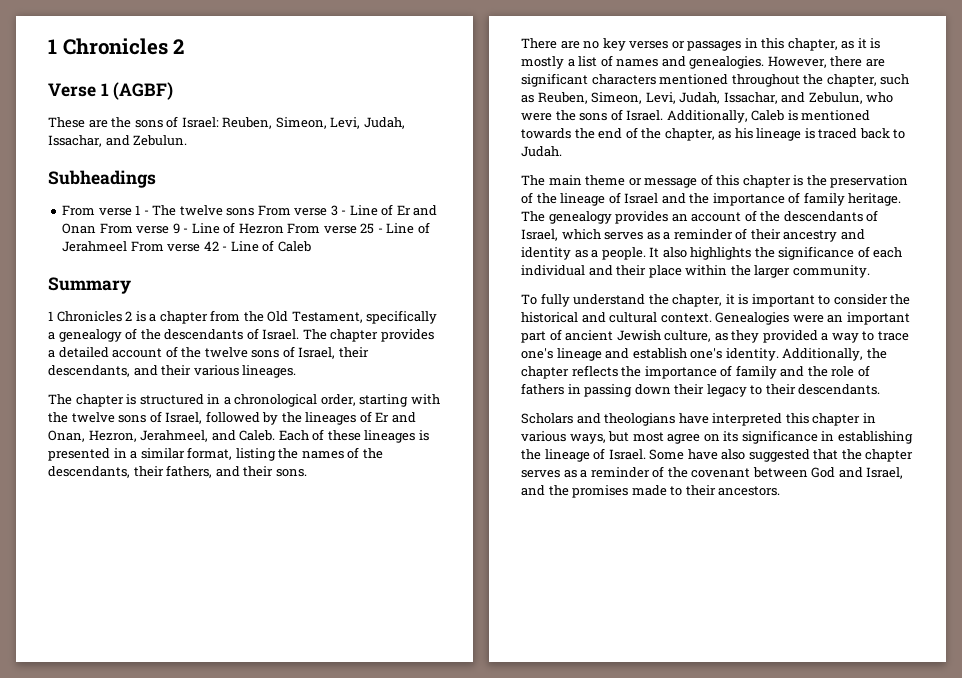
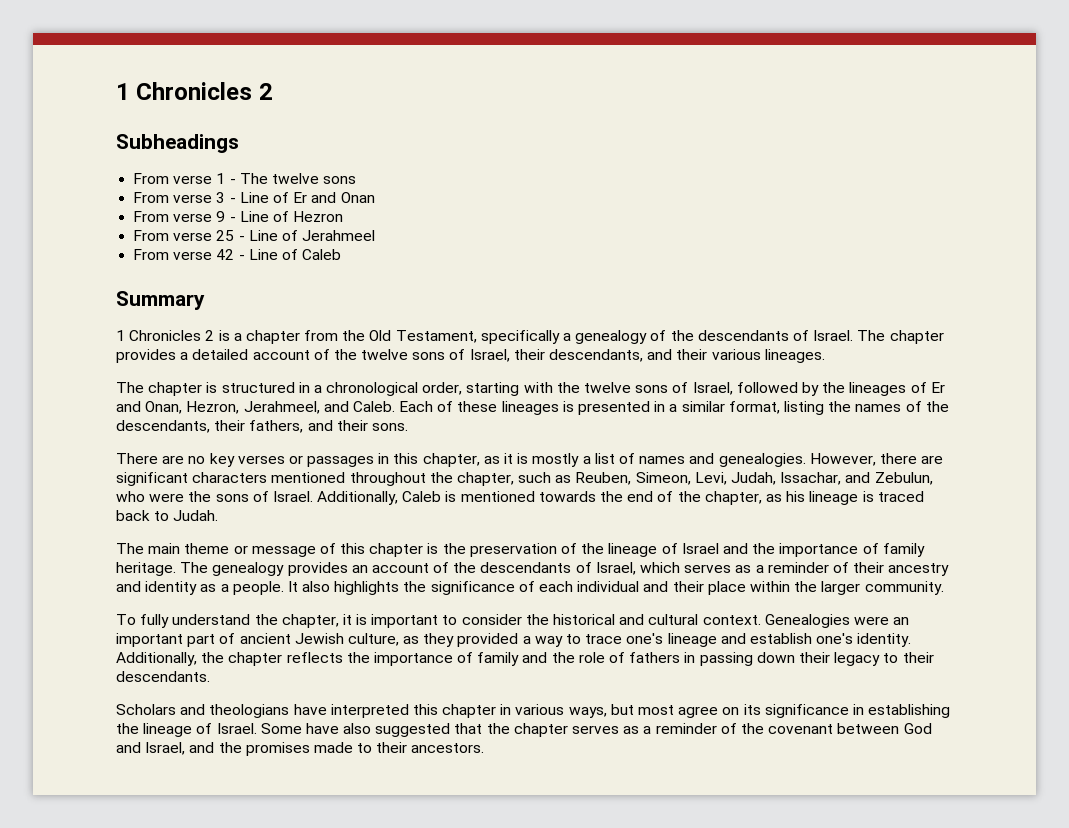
[48,38,185,55] [48,82,174,100] [48,116,405,129] [48,135,188,147] 1 Chronicles 2 // Verse 1 (AGBF) // These are the sons of Israel: Reuben, Simeon, Levi, Judah, Issachar, and Zebulun. -> [116,82,273,100] 1 Chronicles 2
(255, 212) none -> (357, 180) //
(97, 228) none -> (375, 197) //
(284, 228) none -> (344, 216) //
(128, 246) none -> (376, 235) //

